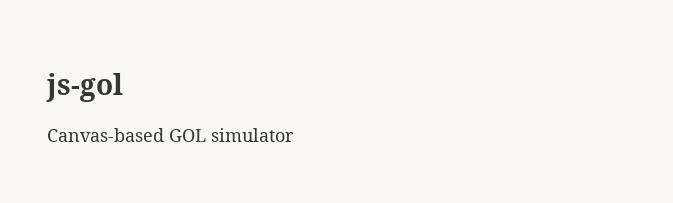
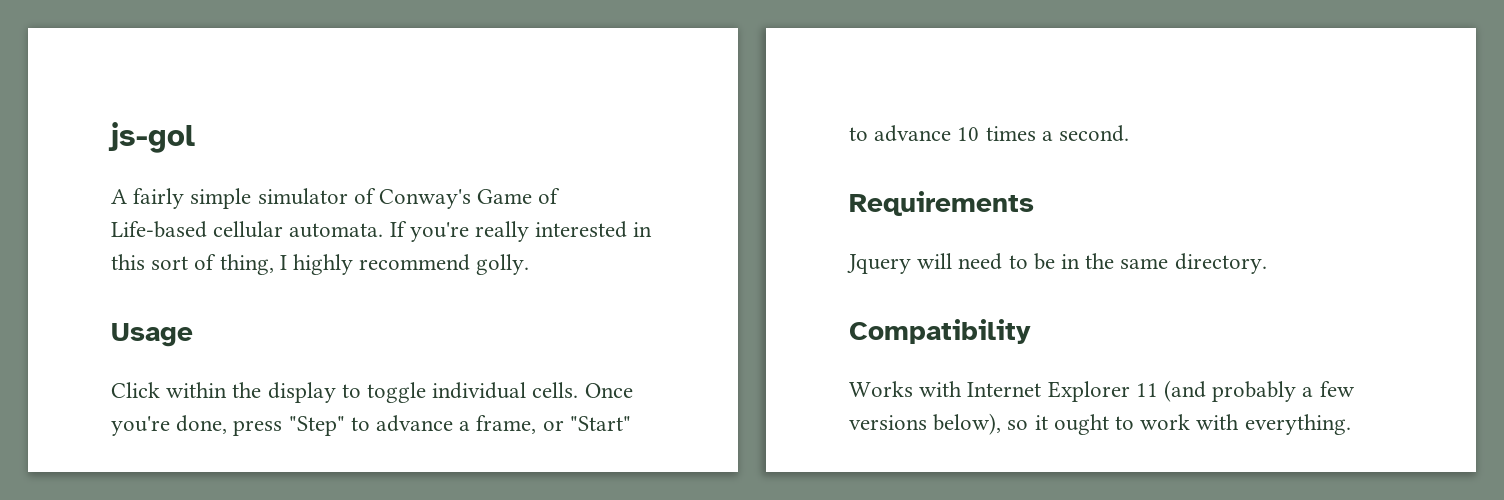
[47,128,294,142] Canvas-based GOL simulator -> [111,188,561,209] [111,221,653,242] [111,254,530,275] [111,323,193,347] [111,382,633,403] [111,415,631,436] [849,125,1130,142] [849,191,1034,216] [847,253,1267,274] [849,319,1031,344] [849,380,1355,402] [849,413,1351,435] A fairly simple simulator of Conway's Game of Life-based cellular automata. If you're really interested in this sort of thing, I highly recommend golly. // Usage // Click within the display to toggle individual cells. Once you're done, press "Step" to advance a frame, or "Start" to advance 10 times a second. // Requirements // Jquery will need to be in the same directory. // Compatibility // Works with Internet Explorer 11 (and probably a few versions below), so it ought to work with everything.

